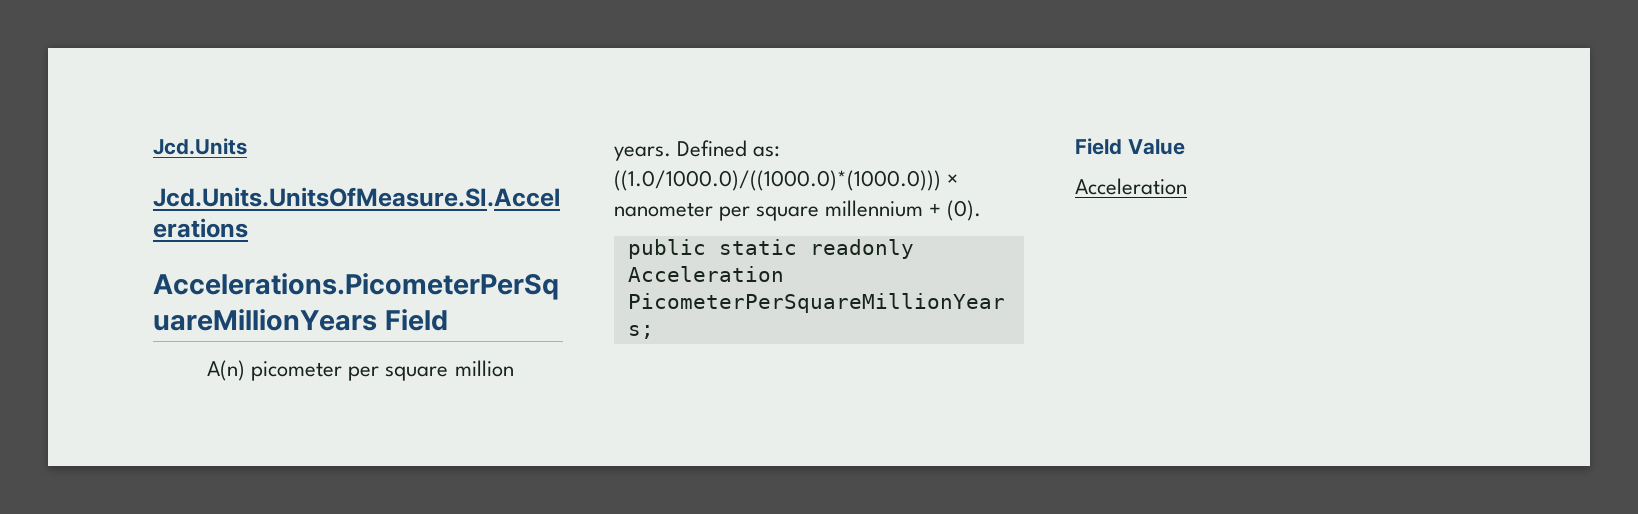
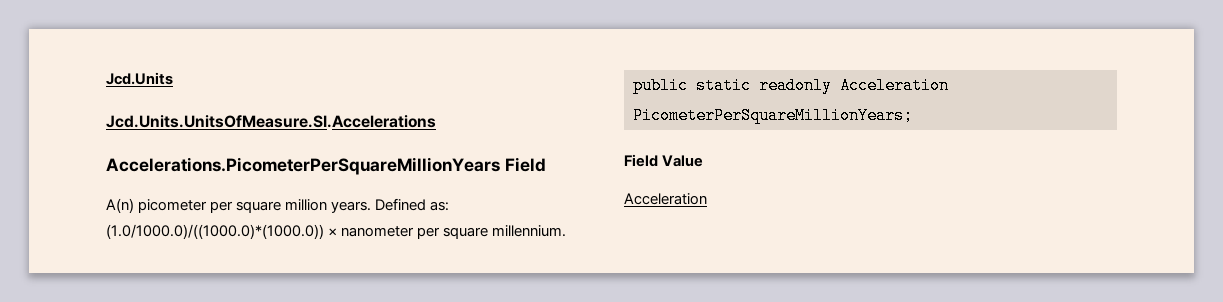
[614,170,941,191] ((1.0/1000.0)/((1000.0)*(1000.0))) -> [106,224,324,239] (1.0/1000.0)/((1000.0)*(1000.0))
[825,200,982,221] millennium + (0). -> [492,225,567,237] millennium.

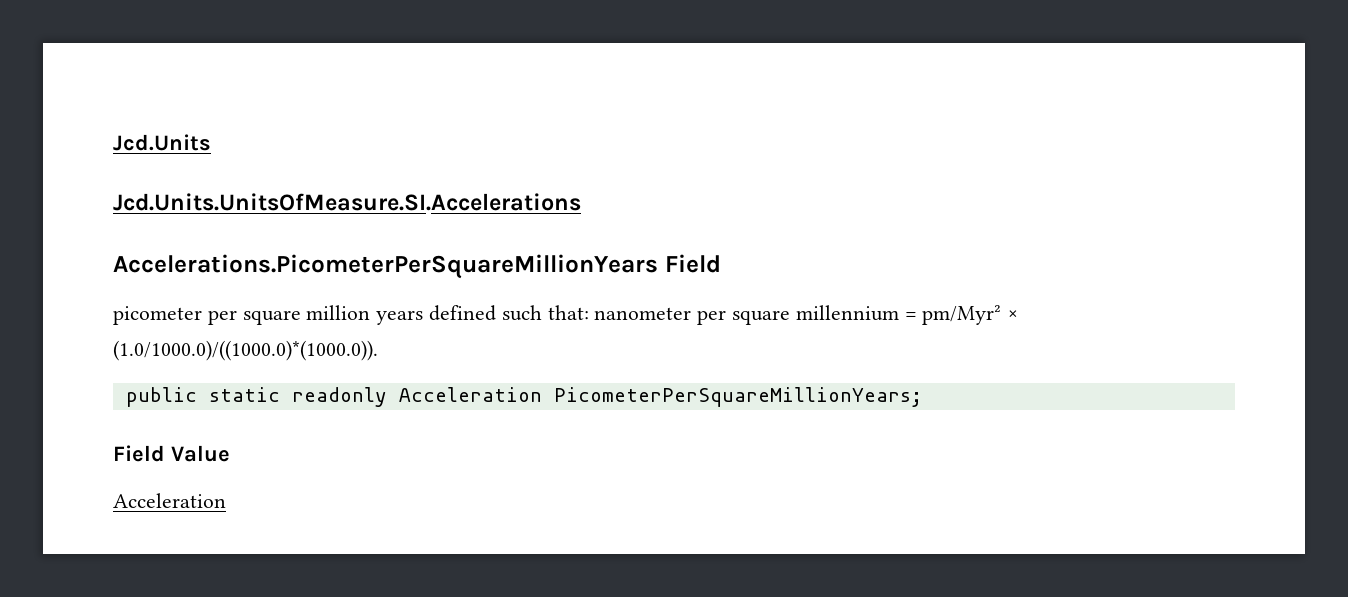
[106,198,134,213] A(n) -> (721, 263) none
[331,198,450,213] [106,224,567,239] years. Defined as: (1.0/1000.0)/((1000.0)*(1000.0)) × nanometer per square millennium. -> [376,305,1020,325] [113,340,378,361] years defined such that: nanometer per square millennium = pm/Myr² × // (1.0/1000.0)/((1000.0)*(1000.0)).

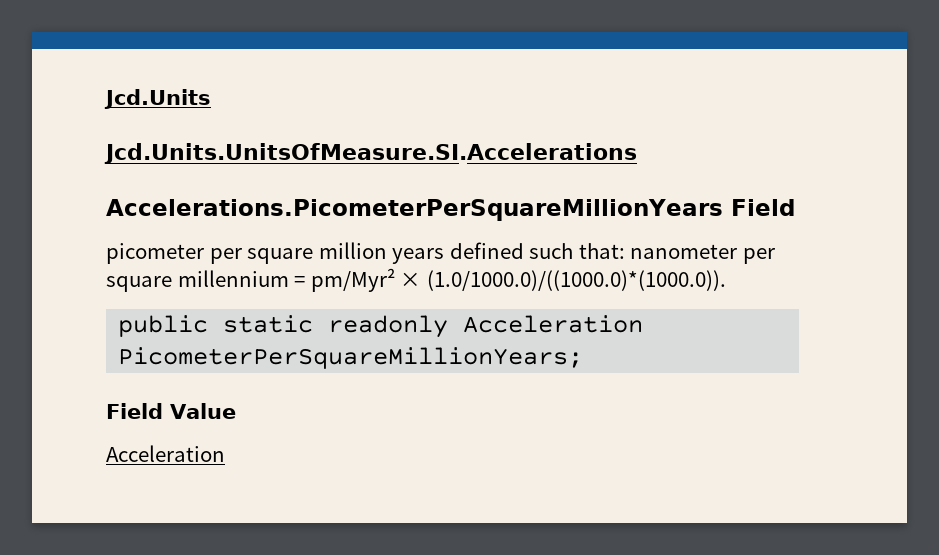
(1020, 315) // -> (422, 279) none

